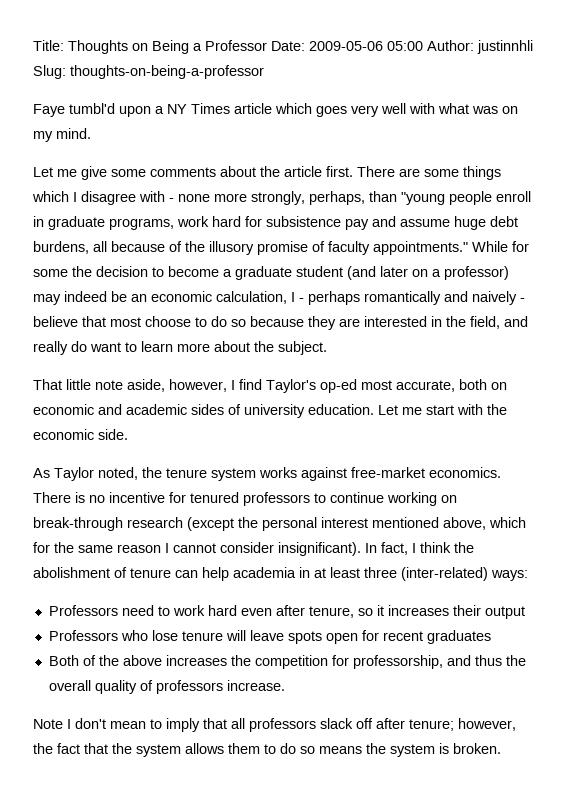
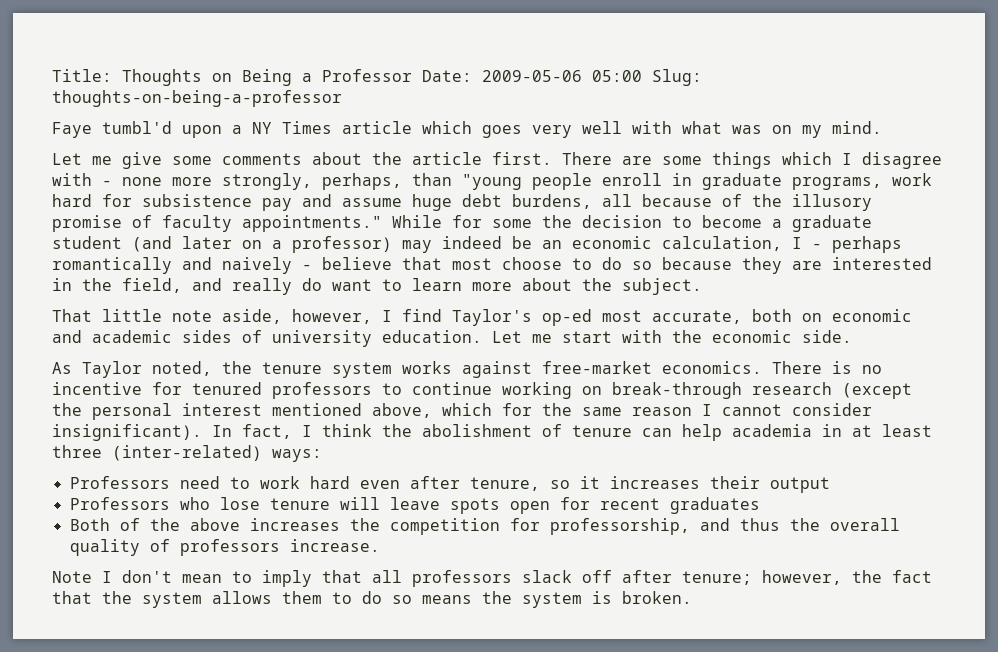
[427,40,533,54] Author: justinnhli -> (642, 76) none

